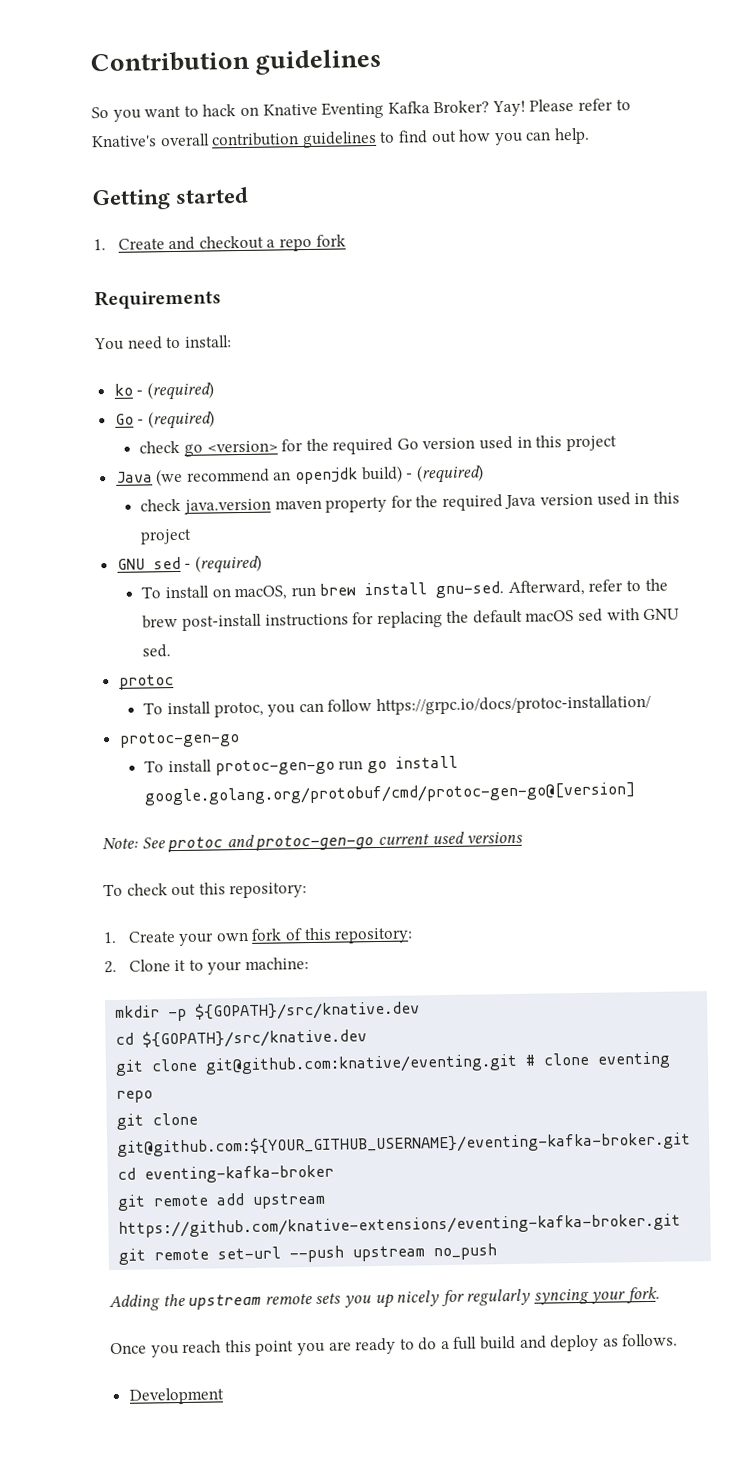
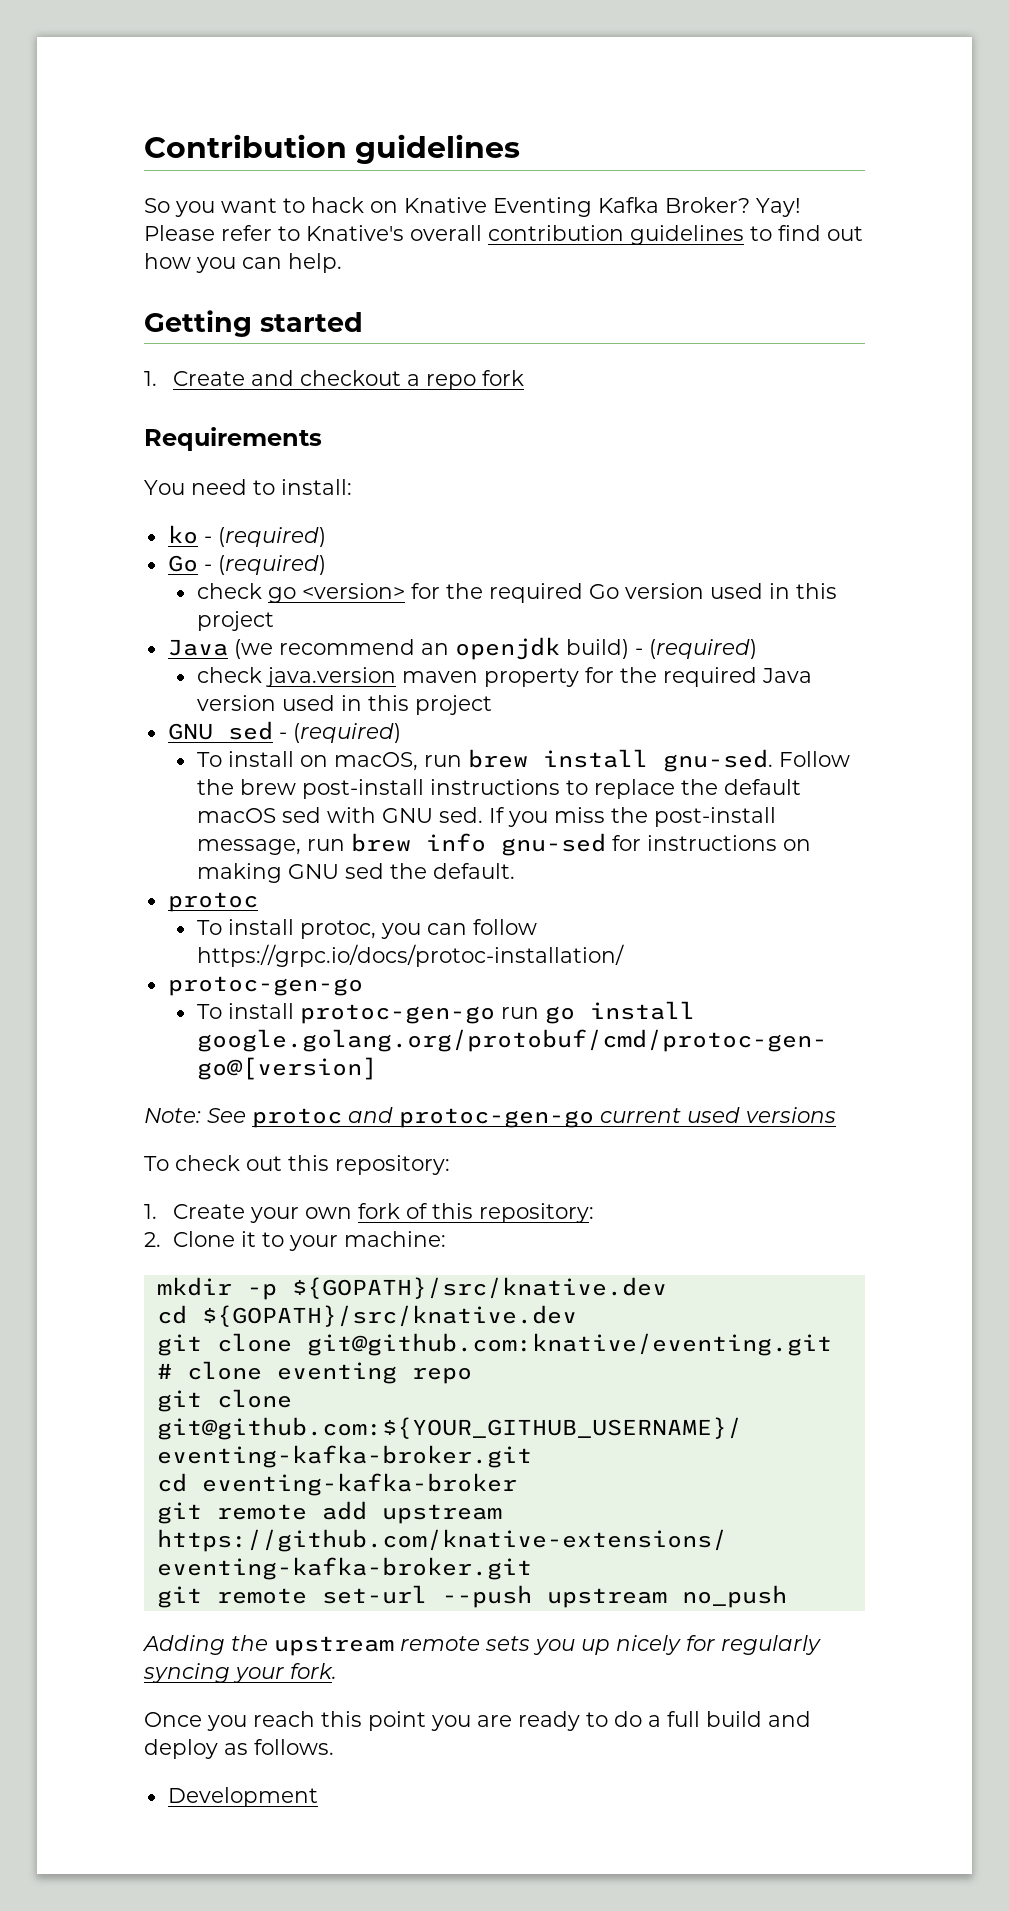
[507,579,642,597] Afterward, refer to -> [778,751,850,767] Follow
[352,611,443,629] for replacing -> [565,779,675,799] to replace
(172, 651) none -> [488,807,776,827] [196,833,811,856] [196,863,515,883] If you miss the post-install message, run brew info gnu-sed for instructions on making GNU sed the default.

